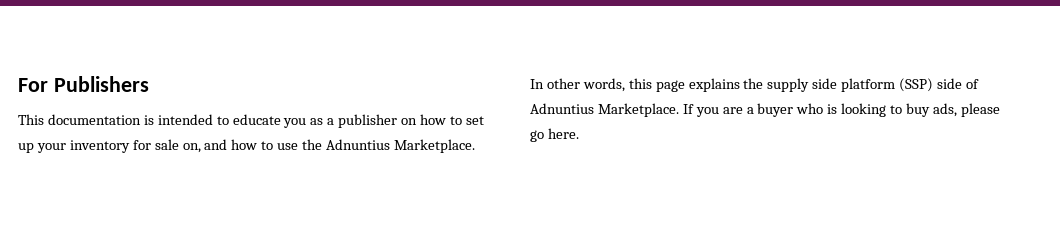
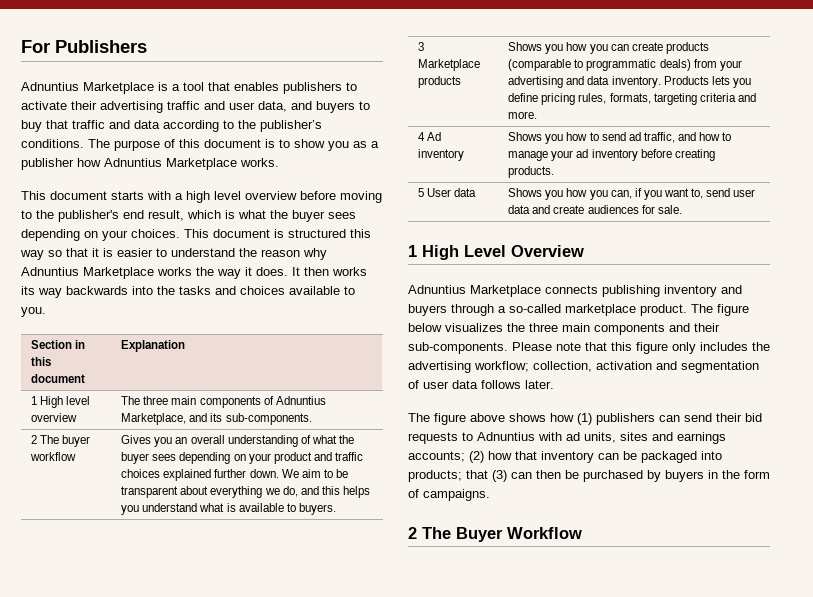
[18,114,484,128] [18,139,475,153] [530,78,979,92] [530,103,1000,117] [530,128,579,142] This documentation is intended to educate you as a publisher on how to set up your inventory for sale on, and how to use the Adnuntius Marketplace. In other words, this page explains the supply side platform (SSP) side of Adnuntius Marketplace. If you are a buyer who is looking to buy ads, please go here. -> [21,82,357,94] [21,101,370,113] [21,120,322,132] [21,139,379,151] [21,158,279,170] [21,191,382,203] [21,210,356,222] [21,229,371,241] [20,248,327,260] [21,267,367,279] [21,286,355,298] [21,307,46,317] [31,340,86,349] [31,357,52,366] [31,374,86,383] [121,340,186,352] [31,396,91,408] [31,413,78,422] [121,396,326,408] [121,413,312,425] [31,435,91,447] [30,452,77,461] [121,435,354,447] [121,452,363,464] [121,469,348,481] [121,486,370,498] [121,503,336,515] [418,42,425,51] [418,59,481,71] [418,76,462,88] [508,42,709,54] [508,59,742,71] [508,76,751,88] [508,93,756,105] [508,111,538,119] [418,132,442,141] [418,149,465,161] [508,132,732,144] [508,149,715,161] [508,166,555,178] [418,188,477,197] [508,188,756,200] [508,205,682,214] [408,245,584,260] [408,285,742,297] [408,304,749,316] [408,323,720,335] [408,342,770,354] [408,361,759,373] [408,380,554,389] [408,413,762,425] [408,432,726,444] [408,451,722,463] [408,470,770,482] [408,489,490,501] [408,527,582,542] Adnuntius Marketplace is a tool that enables publishers to activate their advertising traffic and user data, and buyers to buy that traffic and data according to the publisher’s conditions. The purpose of this document is to show you as a publisher how Adnuntius Marketplace works. // This document starts with a high level overview before moving to the publisher's end result, which is what the buyer sees depending on your choices. This document is structured this way so that it is easier to understand the reason why Adnuntius Marketplace works the way it does. It then works its way backwards into the tasks and choices available to you. // Section in this document | Explanation // 1 High level overview | The three main components of Adnuntius Marketplace, and its sub-components. // 2 The buyer workflow | Gives you an overall understanding of what the buyer sees depending on your product and traffic choices explained further down. We aim to be transparent about everything we do, and this helps you understand what is available to buyers. // 3 Marketplace products | Shows you how you can create products (comparable to programmatic deals) from your advertising and data inventory. Products lets you define pricing rules, formats, targeting criteria and more. // 4 Ad inventory | Shows you how to send ad traffic, and how to manage your ad inventory before creating products. // 5 User data | Shows you how you can, if you want to, send user data and create audiences for sale. // 1 High Level Overview // Adnuntius Marketplace connects publishing inventory and buyers through a so-called marketplace product. The figure below visualizes the three main components and their sub-components. Please note that this figure only includes the advertising workflow; collection, activation and segmentation of user data follows later. // The figure above shows how (1) publishers can send their bid requests to Adnuntius with ad units, sites and earnings accounts; (2) how that inventory can be packaged into products; that (3) can then be purchased by buyers in the form of campaigns. // 2 The Buyer Workflow

